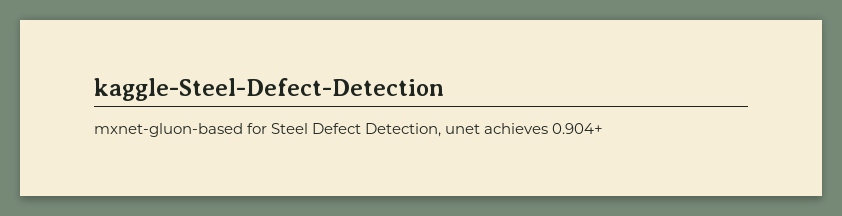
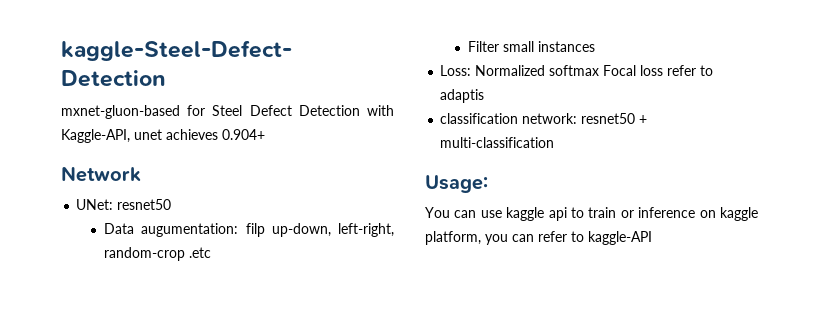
[365,123,442,137] Detection, -> [298,105,394,116] [61,129,130,143] Detection with Kaggle-API,
(604, 128) none -> [61,166,141,182] [76,199,172,210] [104,223,394,237] [104,247,212,261] [468,41,596,52] [440,65,714,76] [440,89,485,103] [440,113,648,124] [440,137,555,148] [425,175,488,193] [425,207,758,221] [425,231,652,245] // Network // UNet: resnet50 // Data augumentation: filp up-down, left-right, random-crop .etc // Filter small instances // Loss: Normalized softmax Focal loss refer to adaptis // classification network: resnet50 + multi-classification // Usage: // You can use kaggle api to train or inference on kaggle platform, you can refer to kaggle-API

